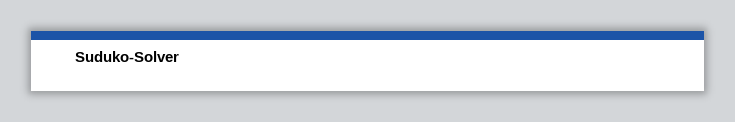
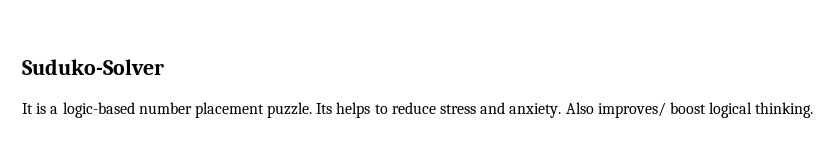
(179, 56) none -> [22,102,814,118] // It is a logic-based number placement puzzle. Its helps to reduce stress and anxiety. Also improves/ boost logical thinking.

